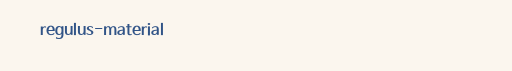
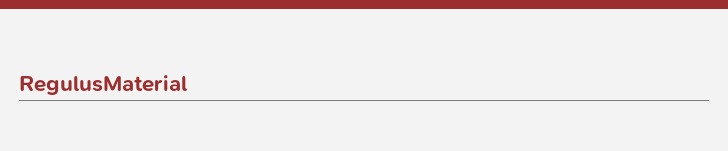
[40,22,164,39] regulus-material -> [19,75,187,95] RegulusMaterial

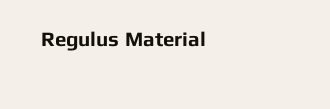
[19,75,187,95] RegulusMaterial -> [41,31,206,51] Regulus Material

